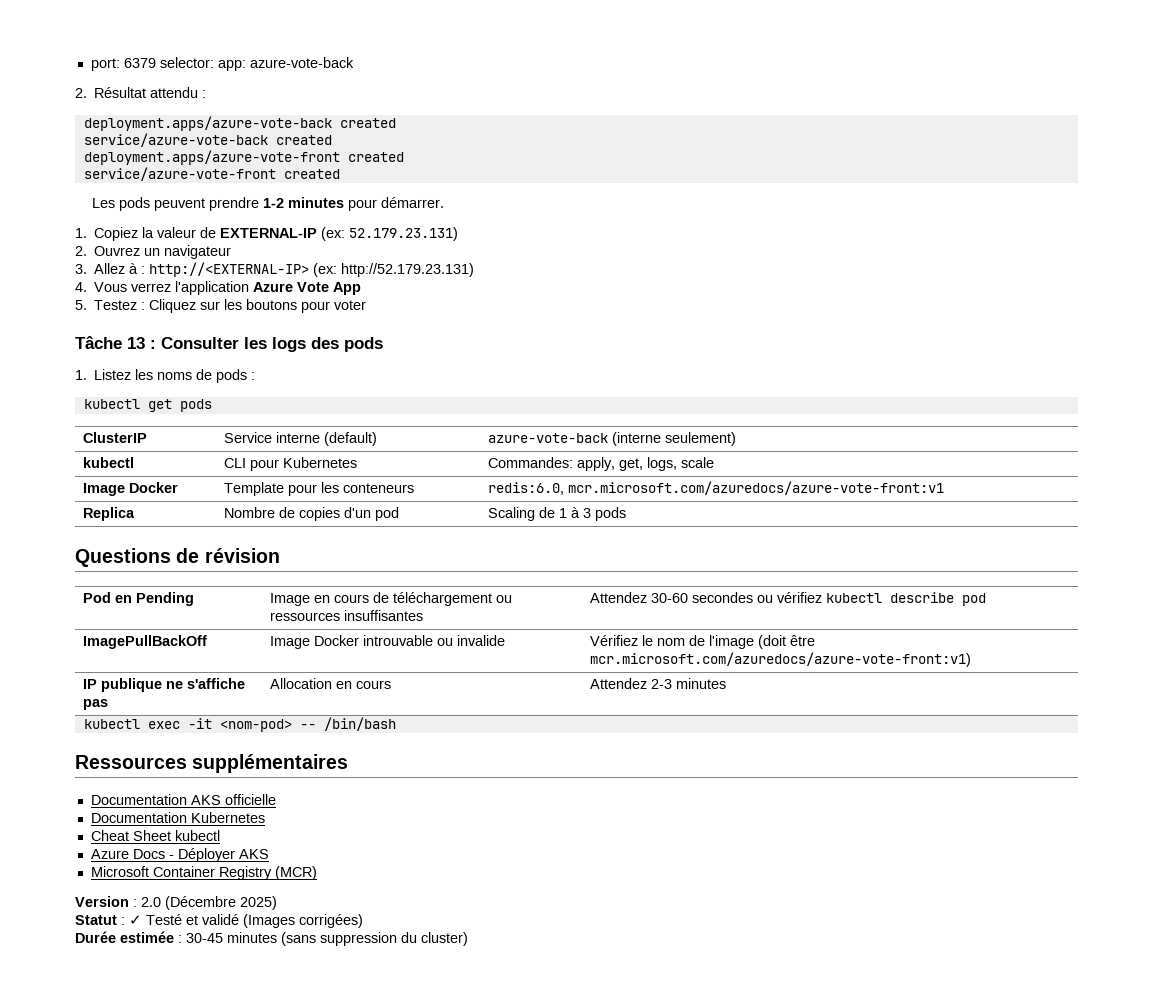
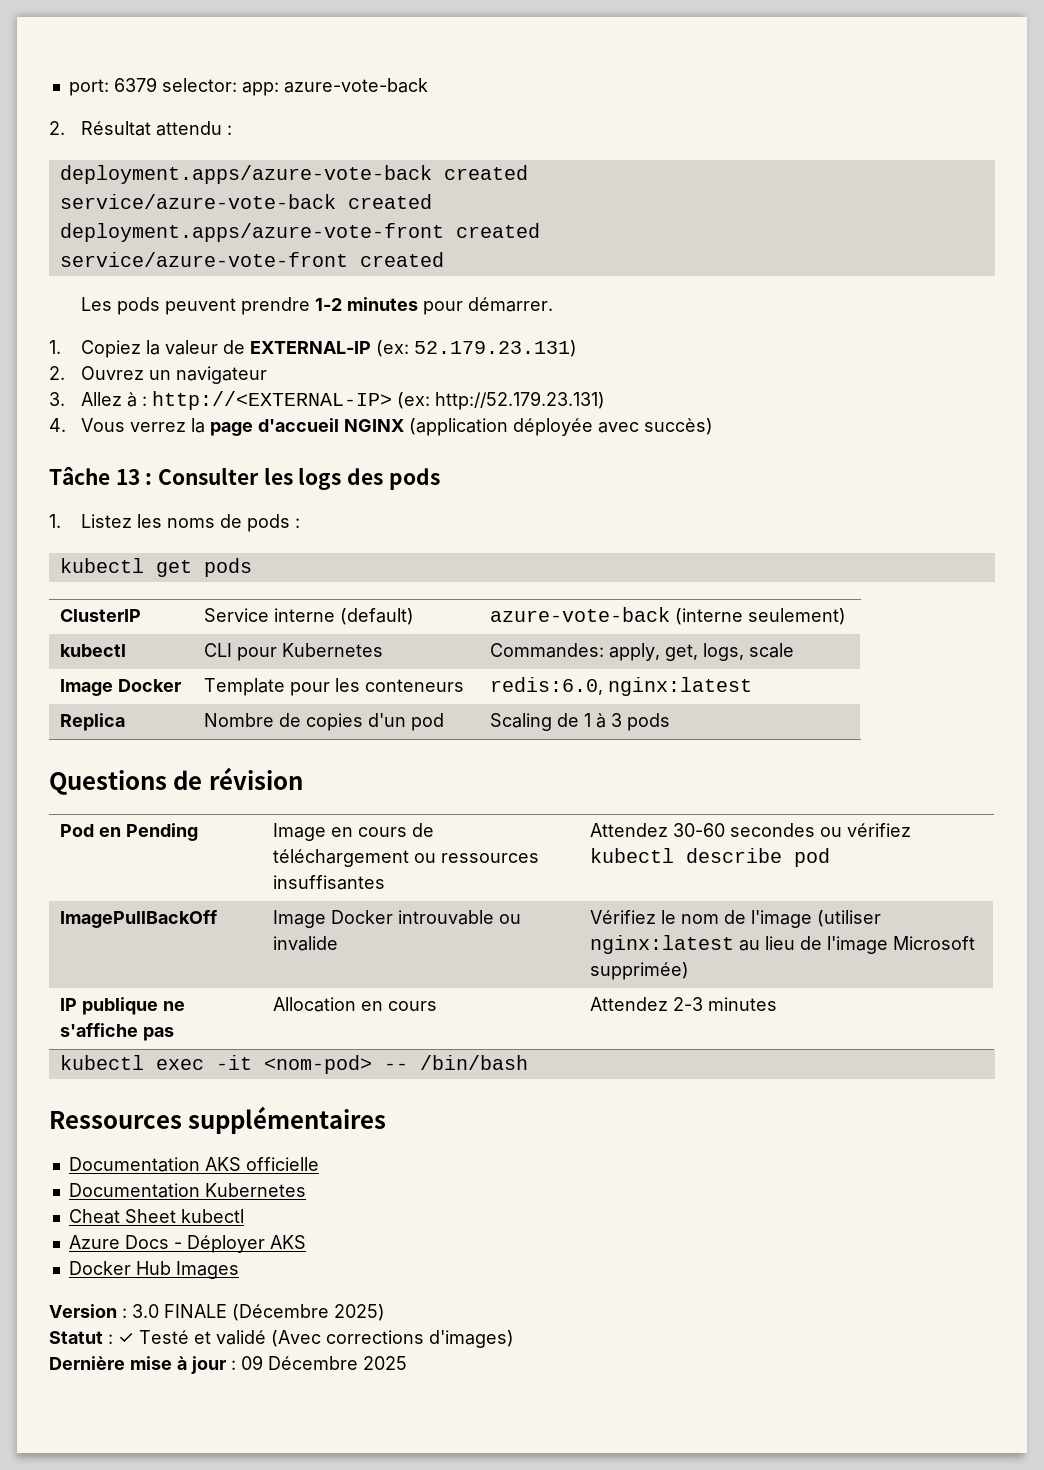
[175,281,362,295] [75,299,367,313] l'application Azure Vote App // 5. Testez : Cliquez sur les boutons pour voter -> [191,418,714,436] la page d'accueil NGINX (application déployée avec succès)
[567,481,944,495] mcr.microsoft.com/azuredocs/azure-vote-front:v1 -> [607,677,752,696] nginx:latest
[757,635,815,649] [589,652,971,667] (doit être mcr.microsoft.com/azuredocs/azure-vote-front:v1) -> [816,910,881,927] [589,935,975,954] [589,962,689,980] (utiliser nginx:latest au lieu de l'image Microsoft supprimée)
[90,866,317,880] Microsoft Container Registry (MCR) -> [68,1261,239,1279] Docker Hub Images
[141,897,161,907] 2.0 -> [132,1304,227,1318] 3.0 FINALE
[243,914,363,928] [75,931,468,946] (Images corrigées) // Durée estimée : 30-45 minutes (sans suppression du cluster) -> [271,1330,514,1348] [49,1355,407,1374] (Avec corrections d'images) // Dernière mise à jour : 09 Décembre 2025

